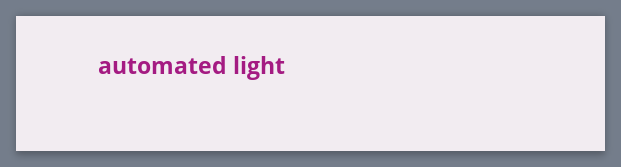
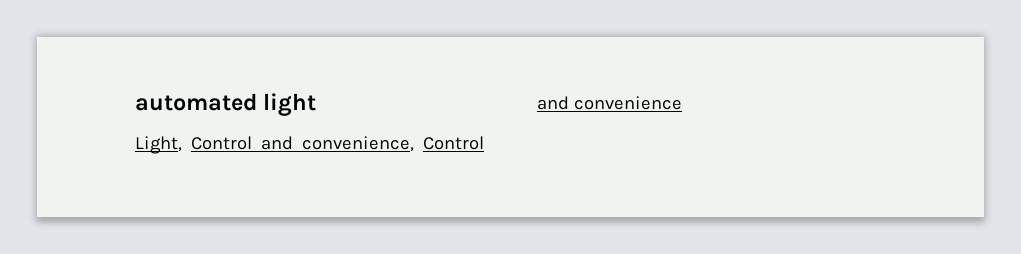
(286, 68) none -> [135,136,484,154] [537,96,682,110] // Light, Control and convenience, Control and convenience

